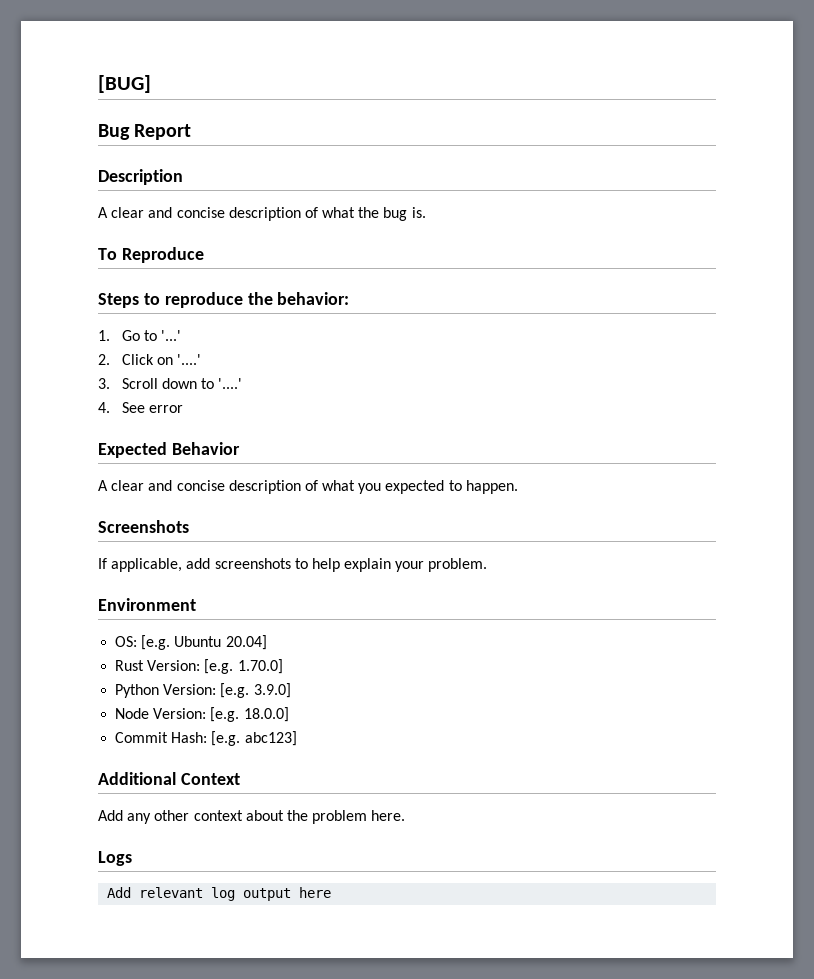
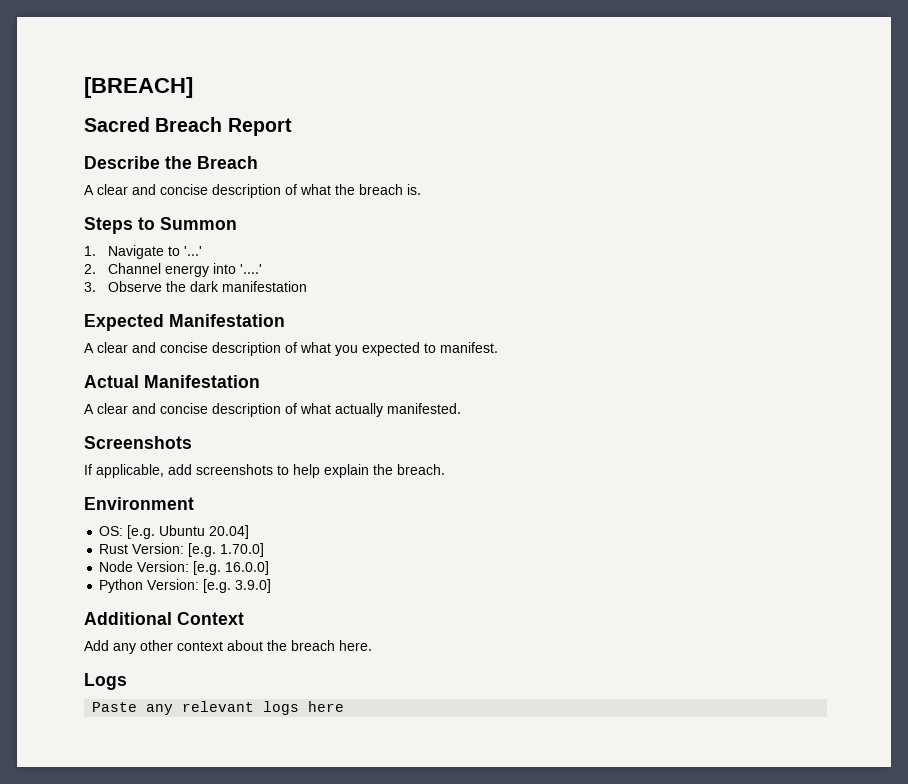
[98,75,151,93] [98,124,192,140] [98,169,183,185] [BUG] // Bug Report // Description -> [84,77,193,98] [84,117,292,136] [84,156,258,169] [BREACH] // Sacred Breach Report // Describe the Breach
[383,207,408,221] bug -> [359,184,403,195] breach
[98,247,204,263] // To Reproduce -> (421, 189) none
[164,292,350,308] reproduce the behavior: -> [160,217,237,230] Summon
[121,330,140,341] Go -> [108,245,165,259] Navigate
[121,354,173,365] Click on -> [108,263,237,277] Channel energy into
[121,378,243,389] [98,402,183,413] Scroll down to '....' // 4. See error -> [108,281,308,292] Observe the dark manifestation
[171,442,240,455] Behavior -> [169,314,285,327] Manifestation
[465,480,518,494] happen. -> [440,342,498,353] [84,375,260,388] [84,403,461,417] manifest. // Actual Manifestation // A clear and concise description of what actually manifested.
[395,558,488,572] your problem. -> [373,464,445,475] the breach.
(283, 666) none -> [99,561,270,575] // Node Version: [e.g. 16.0.0]
[115,707,289,722] [115,731,297,746] // Node Version: [e.g. 18.0.0] // Commit Hash: [e.g. abc123] -> (272, 586) none
[312,810,368,824] problem -> [291,640,335,651] breach
[107,887,292,901] Add relevant log output -> [92,701,300,715] Paste any relevant logs

